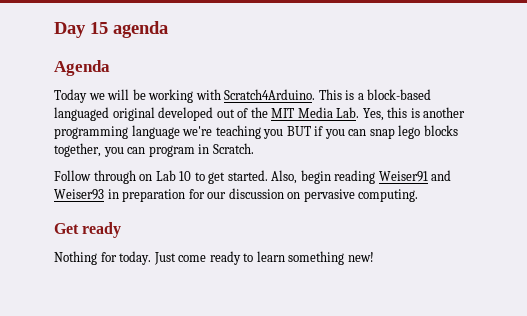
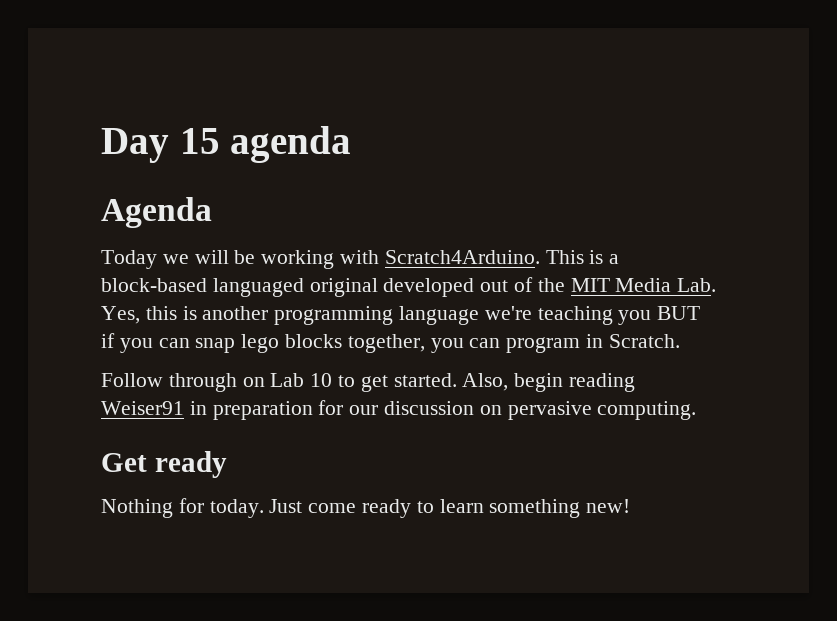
[431,170,452,181] [54,189,104,200] and Weiser93 -> (184, 408) none

